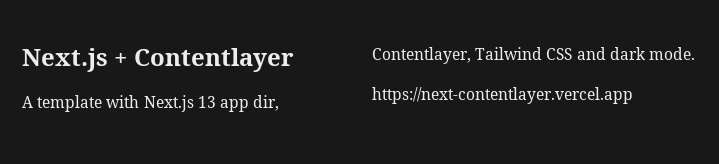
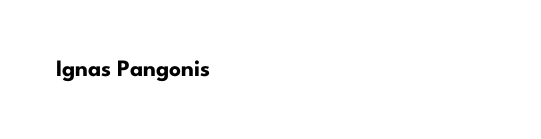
[22,48,294,72] [22,95,280,112] [372,47,695,64] [372,87,633,104] Next.js + Contentlayer // A template with Next.js 13 app dir, Contentlayer, Tailwind CSS and dark mode. // https://next-contentlayer.vercel.app -> [56,60,211,82] Ignas Pangonis

